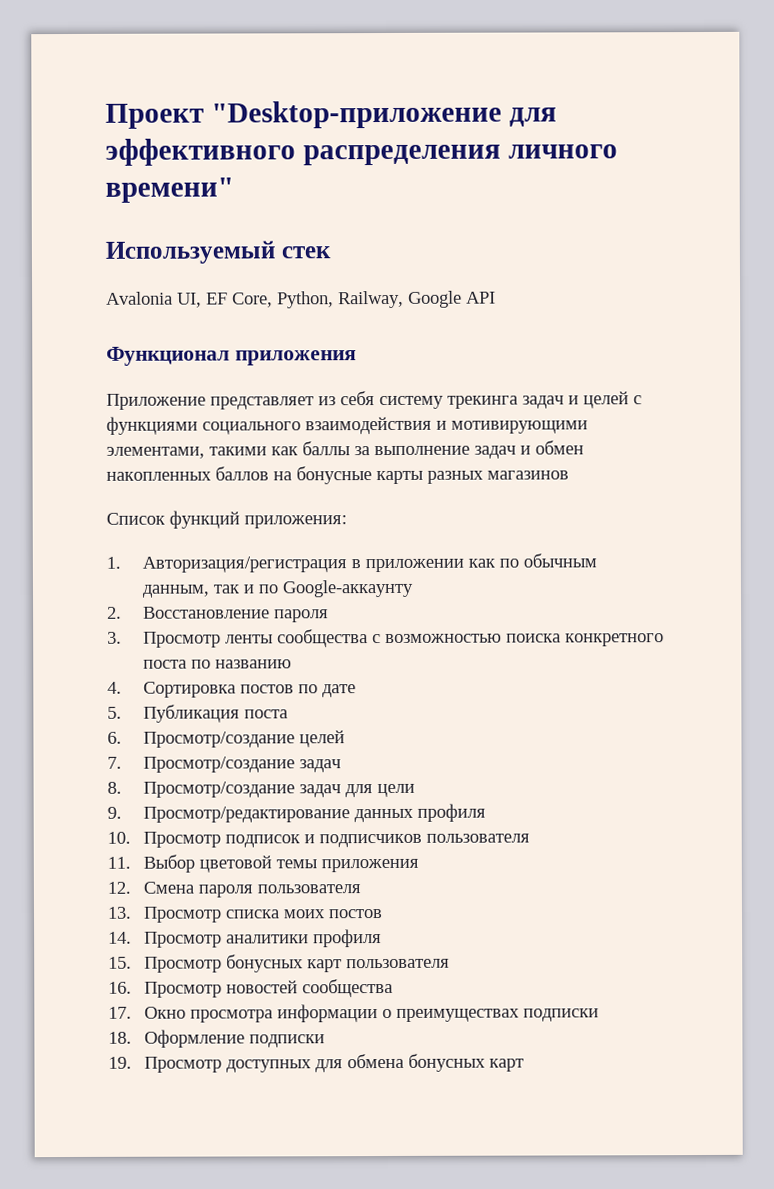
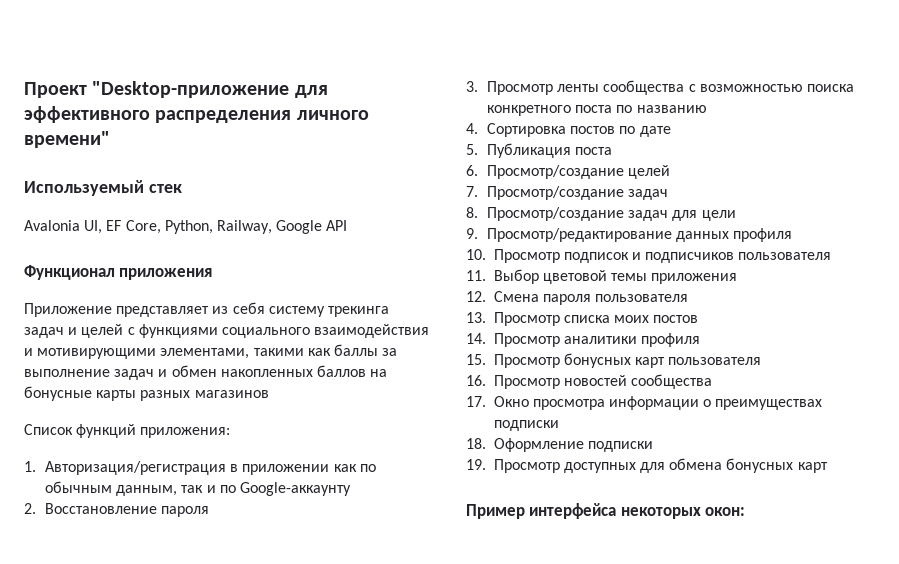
(524, 1065) none -> [466,503,746,519] // Пример интерфейса некоторых окон:

